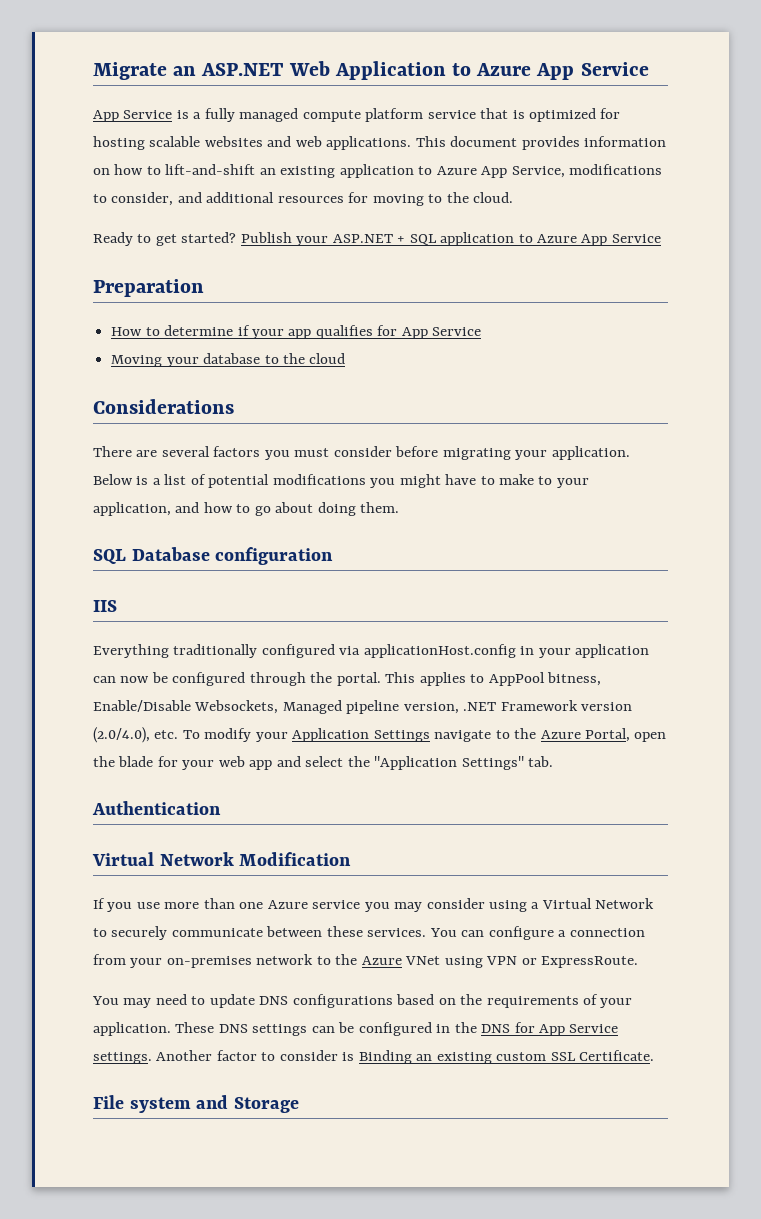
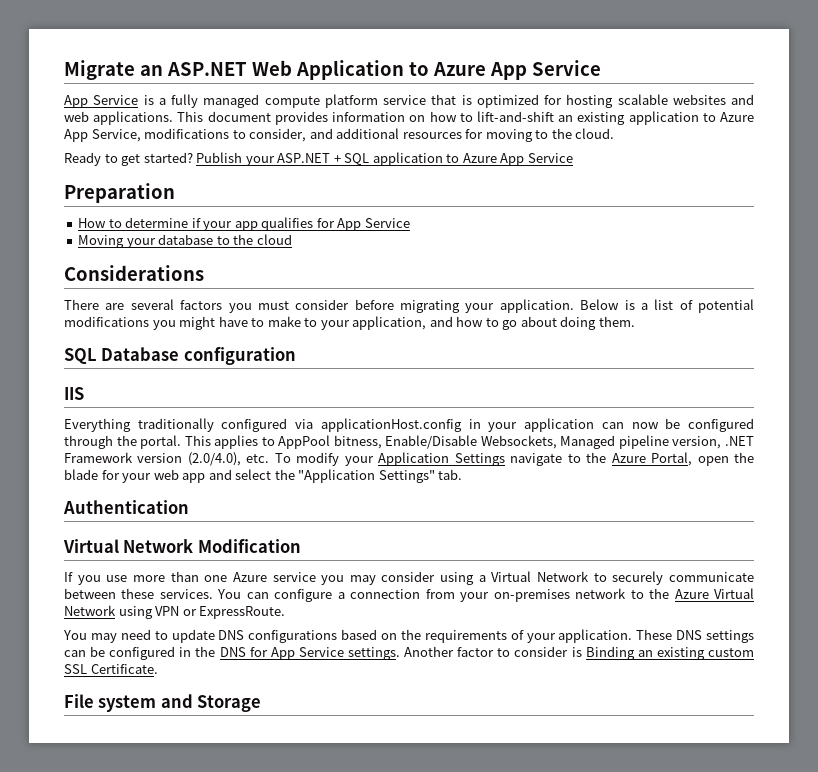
[405,956,441,965] VNet -> [714,588,755,599] [64,605,116,616] Virtual Network

